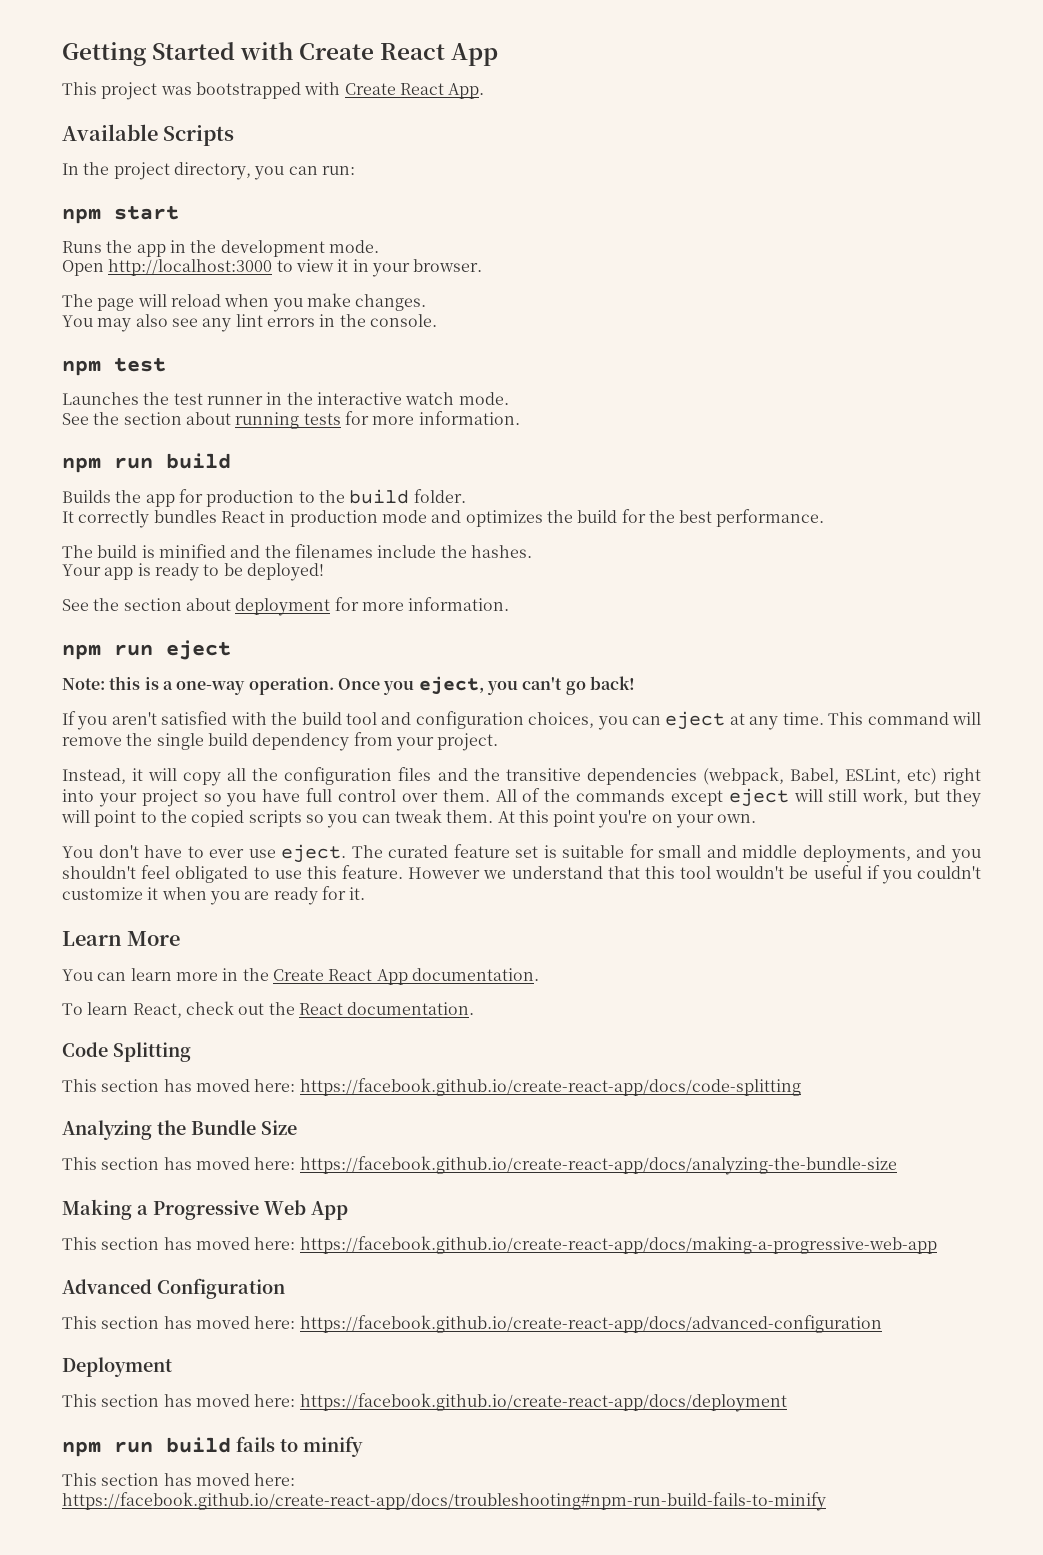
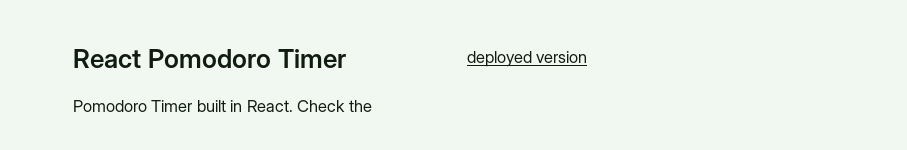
[62,42,499,66] [62,82,485,100] [62,124,235,146] [62,162,355,180] [62,206,179,224] [62,240,379,257] [62,259,483,277] [62,293,427,312] [62,314,437,332] [62,358,166,376] [62,392,509,405] [62,411,520,429] [62,453,231,473] [62,489,466,507] [62,509,825,528] [62,544,532,558] [62,563,324,581] [62,597,510,616] [62,640,231,660] [62,676,635,695] [62,711,982,730] [62,732,499,751] [62,767,981,786] [62,788,982,807] [61,809,757,828] [62,844,981,863] [62,865,981,884] [62,886,366,905] [62,931,181,946] [62,968,539,985] [62,1001,475,1018] [62,1042,191,1062] [62,1078,801,1096] [62,1120,297,1140] [62,1156,897,1175] [62,1199,348,1220] [62,1236,937,1254] [62,1278,285,1299] [62,1315,882,1333] [62,1357,172,1377] [62,1393,787,1412] [62,1436,363,1457] [62,1473,296,1486] [62,1492,826,1511] Getting Started with Create React App // This project was bootstrapped with Create React App. // Available Scripts // In the project directory, you can run: // npm start // Runs the app in the development mode. // Open http://localhost:3000 to view it in your browser. // The page will reload when you make changes. // You may also see any lint errors in the console. // npm test // Launches the test runner in the interactive watch mode. // See the section about running tests for more information. // npm run build // Builds the app for production to the build folder. // It correctly bundles React in production mode and optimizes the build for the best performance. // The build is minified and the filenames include the hashes. // Your app is ready to be deployed! // See the section about deployment for more information. // npm run eject // Note: this is a one-way operation. Once you eject, you can't go back! // If you aren't satisfied with the build tool and configuration choices, you can eject at any time. This command will remove the single build dependency from your project. // Instead, it will copy all the configuration files and the transitive dependencies (webpack, Babel, ESLint, etc) right into your project so you have full control over them. All of the commands except eject will still work, but they will point to the copied scripts so you can tweak them. At this point you're on your own. // You don't have to ever use eject. The curated feature set is suitable for small and middle deployments, and you shouldn't feel obligated to use this feature. However we understand that this tool wouldn't be useful if you couldn't customize it when you are ready for it. // Learn More // You can learn more in the Create React App documentation. // To learn React, check out the React documentation. // Code Splitting // This section has moved here: https://facebook.github.io/create-react-app/docs/code-splitting // Analyzing the Bundle Size // This section has moved here: https://facebook.github.io/create-react-app/docs/analyzing-the-bundle-size // Making a Progressive Web App // This section has moved here: https://facebook.github.io/create-react-app/docs/making-a-progressive-web-app // Advanced Configuration // This section has moved here: https://facebook.github.io/create-react-app/docs/advanced-configuration // Deployment // This section has moved here: https://facebook.github.io/create-react-app/docs/deployment // npm run build fails to minify // This section has moved here: https://facebook.github.io/create-react-app/docs/troubleshooting#npm-run-build-fails-to-minify -> [73,49,347,68] [73,100,372,112] [467,51,588,67] React Pomodoro Timer // Pomodoro Timer built in React. Check the deployed version

